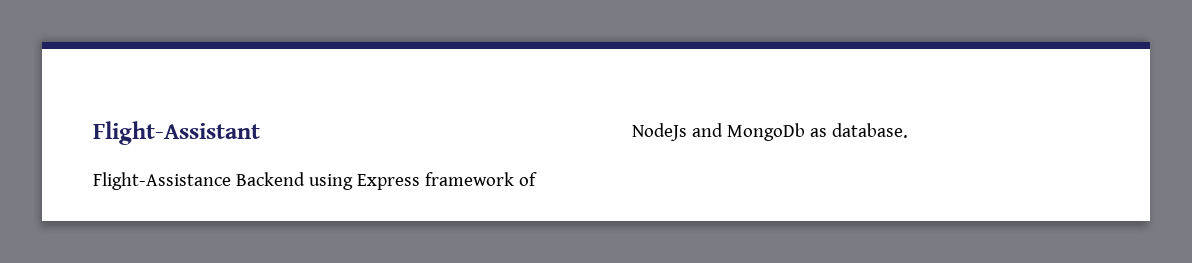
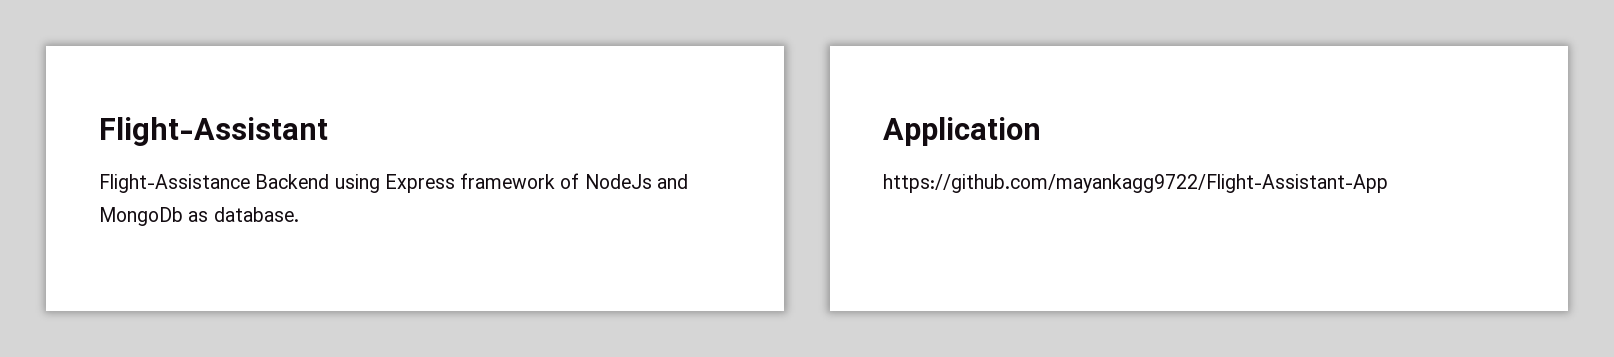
(908, 130) none -> [883,117,1041,146] [883,174,1388,193] // Application // https://github.com/mayankagg9722/Flight-Assistant-App

